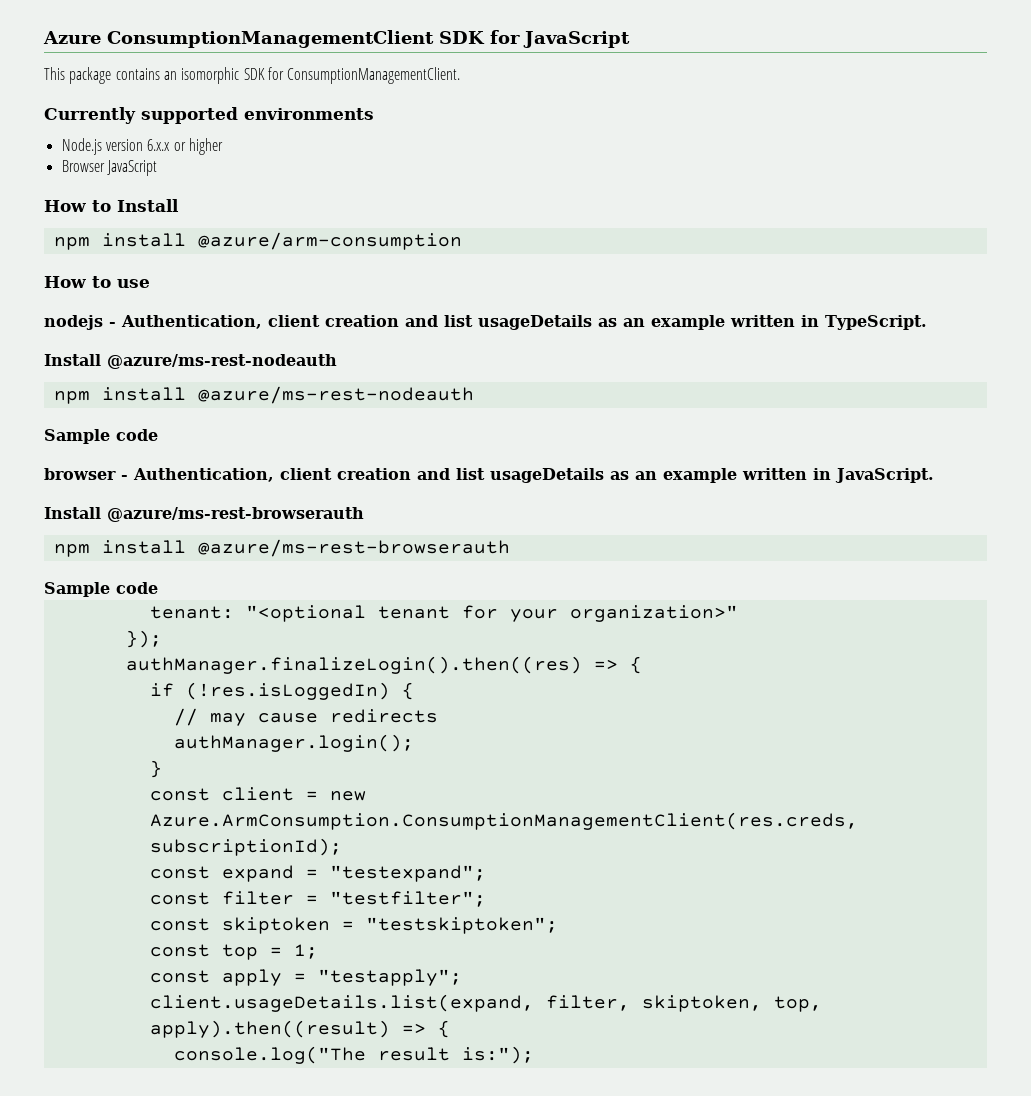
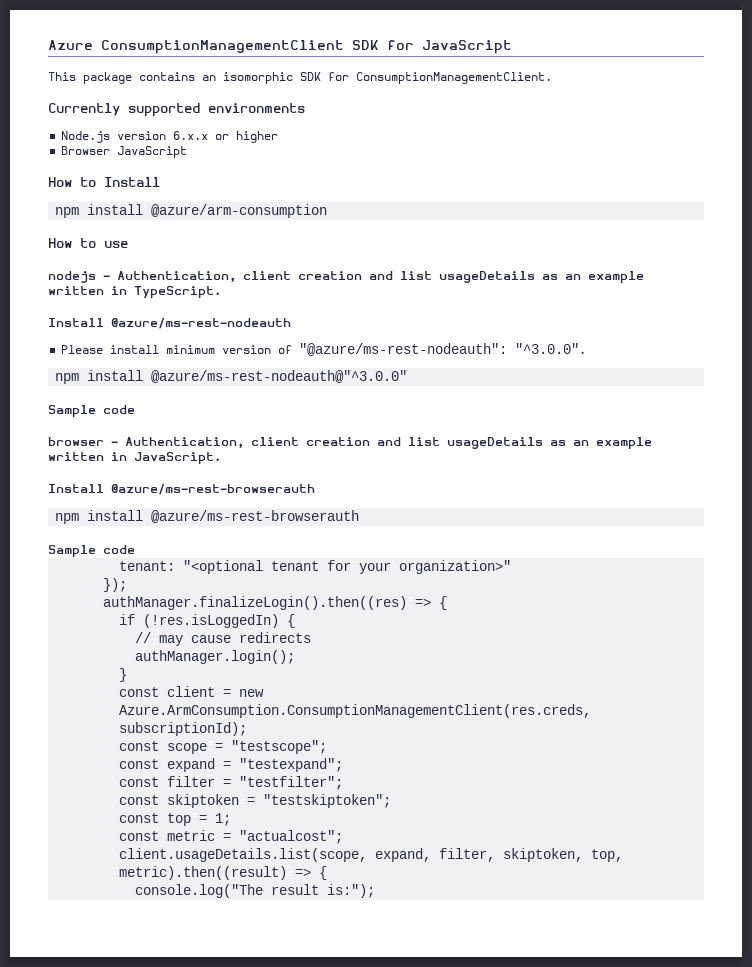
[53,386,474,404] // npm install @azure/ms-rest-nodeauth -> [61,343,587,356] [55,370,408,384] // Please install minimum version of "@azure/ms-rest-nodeauth": "^3.0.0". // npm install @azure/ms-rest-nodeauth@"^3.0.0"
(342, 847) none -> [119,740,328,754] // const scope = "testscope";
[221,969,462,986] [149,994,534,1012] apply = "testapply"; // client.usageDetails.list(expand, -> [167,830,344,844] [119,848,432,862] metric = "actualcost"; // client.usageDetails.list(scope, expand,
[149,1020,390,1038] apply).then((result) -> [119,866,288,880] metric).then((result)

